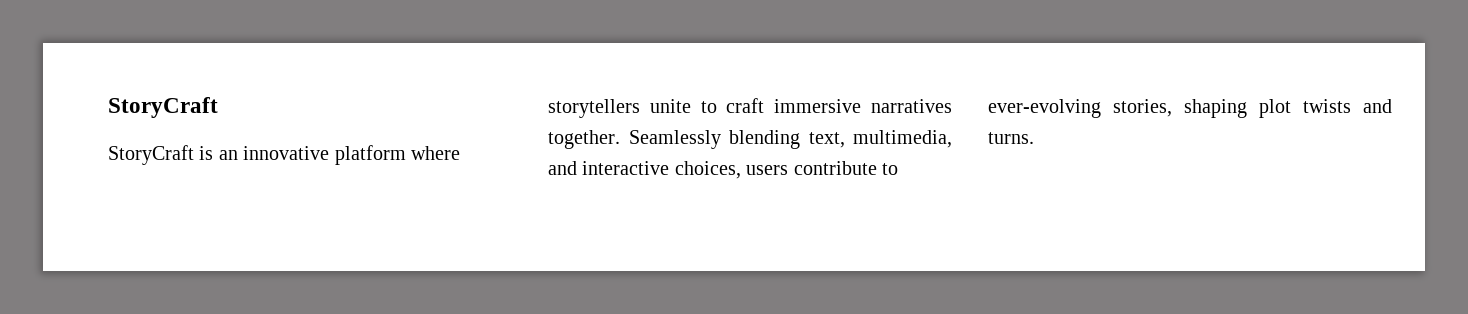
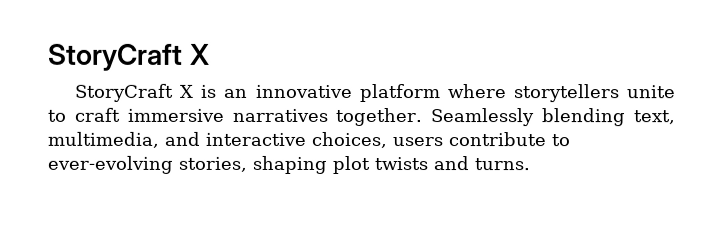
[108,97,218,118] [108,145,194,165] StoryCraft // StoryCraft -> [48,43,210,71] [75,83,195,102] StoryCraft X // StoryCraft X

